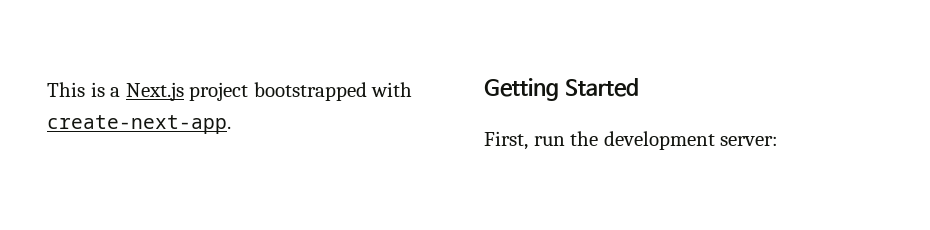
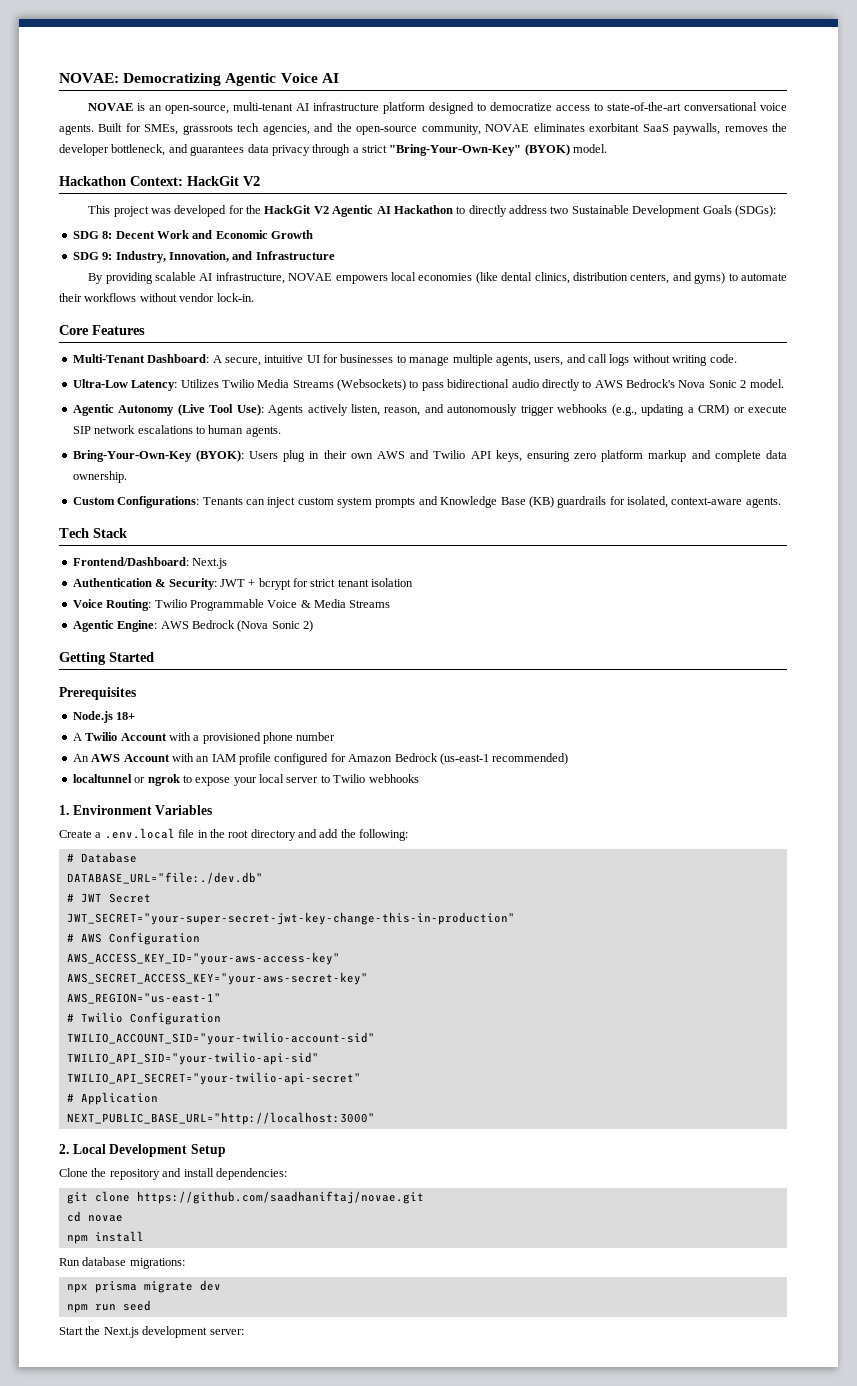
[47,82,413,101] [47,115,231,134] [484,78,639,101] [484,131,599,150] This is a Next.js project bootstrapped with create-next-app. // Getting Started // First, run the -> [59,73,339,86] [88,102,787,114] [59,123,788,135] [59,144,608,156] [59,176,260,186] [88,205,776,217] [72,230,313,239] [72,251,335,263] [88,272,787,284] [59,293,254,302] [59,325,145,335] [72,354,737,366] [72,379,784,391] [72,404,788,416] [72,425,281,437] [72,450,787,462] [72,471,127,483] [72,496,781,508] [59,528,128,538] [72,557,228,569] [72,578,414,590] [72,599,391,611] [72,620,313,632] [59,652,154,665] [59,687,136,700] [72,711,136,723] [72,732,336,744] [72,753,569,765] [72,774,419,786] [59,805,213,815] [59,828,409,841] [66,852,137,863] [66,872,263,884] [66,893,151,903] [66,912,515,925] [66,932,200,945] [66,952,340,965] [66,972,368,985] [66,993,221,1004] [66,1012,221,1025] [66,1032,375,1045] [66,1052,319,1065] [66,1072,361,1085] [66,1092,158,1105] [66,1112,375,1125] [59,1144,226,1157] [59,1168,287,1180] [66,1191,424,1204] [66,1211,123,1222] [66,1231,144,1244] [59,1257,185,1269] [66,1280,221,1293] [66,1300,151,1313] [59,1326,139,1338] NOVAE: Democratizing Agentic Voice AI // NOVAE is an open-source, multi-tenant AI infrastructure platform designed to democratize access to state-of-the-art conversational voice agents. Built for SMEs, grassroots tech agencies, and the open-source community, NOVAE eliminates exorbitant SaaS paywalls, removes the developer bottleneck, and guarantees data privacy through a strict "Bring-Your-Own-Key" (BYOK) model. // Hackathon Context: HackGit V2 // This project was developed for the HackGit V2 Agentic AI Hackathon to directly address two Sustainable Development Goals (SDGs): // SDG 8: Decent Work and Economic Growth // SDG 9: Industry, Innovation, and Infrastructure // By providing scalable AI infrastructure, NOVAE empowers local economies (like dental clinics, distribution centers, and gyms) to automate their workflows without vendor lock-in. // Core Features // Multi-Tenant Dashboard: A secure, intuitive UI for businesses to manage multiple agents, users, and call logs without writing code. // Ultra-Low Latency: Utilizes Twilio Media Streams (Websockets) to pass bidirectional audio directly to AWS Bedrock's Nova Sonic 2 model. // Agentic Autonomy (Live Tool Use): Agents actively listen, reason, and autonomously trigger webhooks (e.g., updating a CRM) or execute SIP network escalations to human agents. // Bring-Your-Own-Key (BYOK): Users plug in their own AWS and Twilio API keys, ensuring zero platform markup and complete data ownership. // Custom Configurations: Tenants can inject custom system prompts and Knowledge Base (KB) guardrails for isolated, context-aware agents. // Tech Stack // Frontend/Dashboard: Next.js // Authentication & Security: JWT + bcrypt for strict tenant isolation // Voice Routing: Twilio Programmable Voice & Media Streams // Agentic Engine: AWS Bedrock (Nova Sonic 2) // Getting Started // Prerequisites // Node.js 18+ // A Twilio Account with a provisioned phone number // An AWS Account with an IAM profile configured for Amazon Bedrock (us-east-1 recommended) // localtunnel or ngrok to expose your local server to Twilio webhooks // 1. Environment Variables // Create a .env.local file in the root directory and add the following: // # Database // DATABASE_URL="file:./dev.db" // # JWT Secret // JWT_SECRET="your-super-secret-jwt-key-change-this-in-production" // # AWS Configuration // AWS_ACCESS_KEY_ID="your-aws-access-key" // AWS_SECRET_ACCESS_KEY="your-aws-secret-key" // AWS_REGION="us-east-1" // # Twilio Configuration // TWILIO_ACCOUNT_SID="your-twilio-account-sid" // TWILIO_API_SID="your-twilio-api-sid" // TWILIO_API_SECRET="your-twilio-api-secret" // # Application // NEXT_PUBLIC_BASE_URL="http://localhost:3000" // 2. Local Development Setup // Clone the repository and install dependencies: // git clone https://github.com/saadhaniftaj/novae.git // cd novae // npm install // Run database migrations: // npx prisma migrate dev // npm run seed // Start the Next.js

